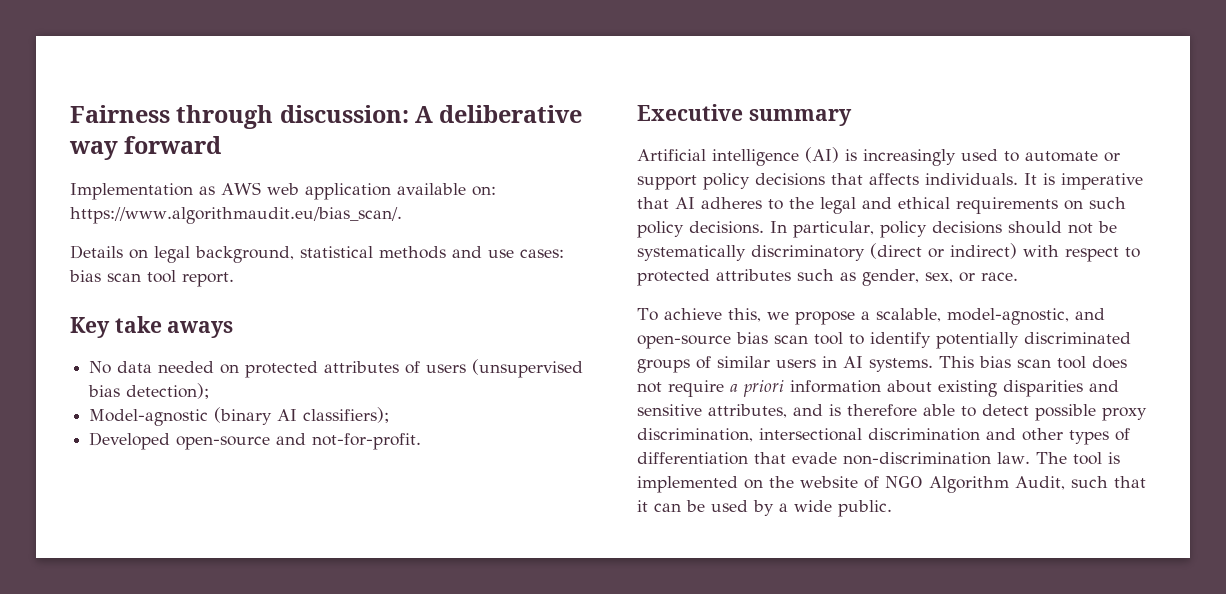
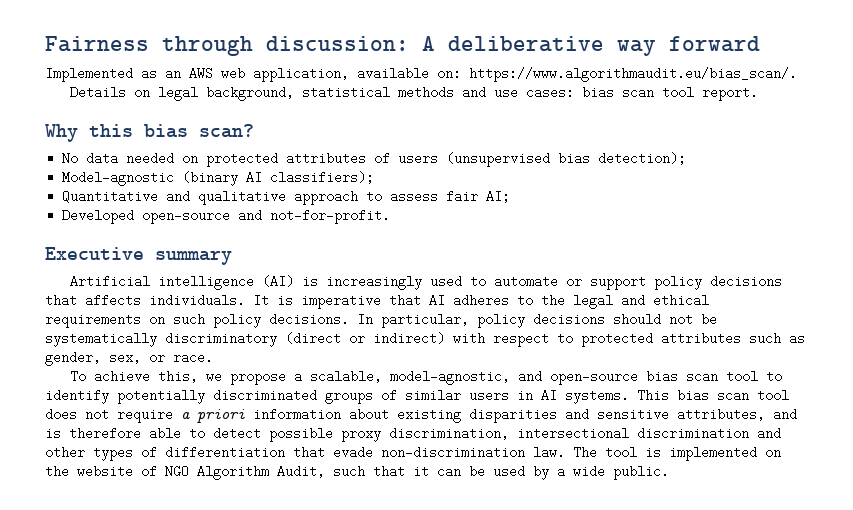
[70,183,215,200] Implementation as -> [45,67,181,82] Implemented as an
[304,183,391,200] application -> [253,67,349,82] application,
[70,316,234,338] Key take aways -> [45,124,254,142] Why this bias scan?
(390, 415) none -> [62,190,511,205] // Quantitative and qualitative approach to assess fair AI;

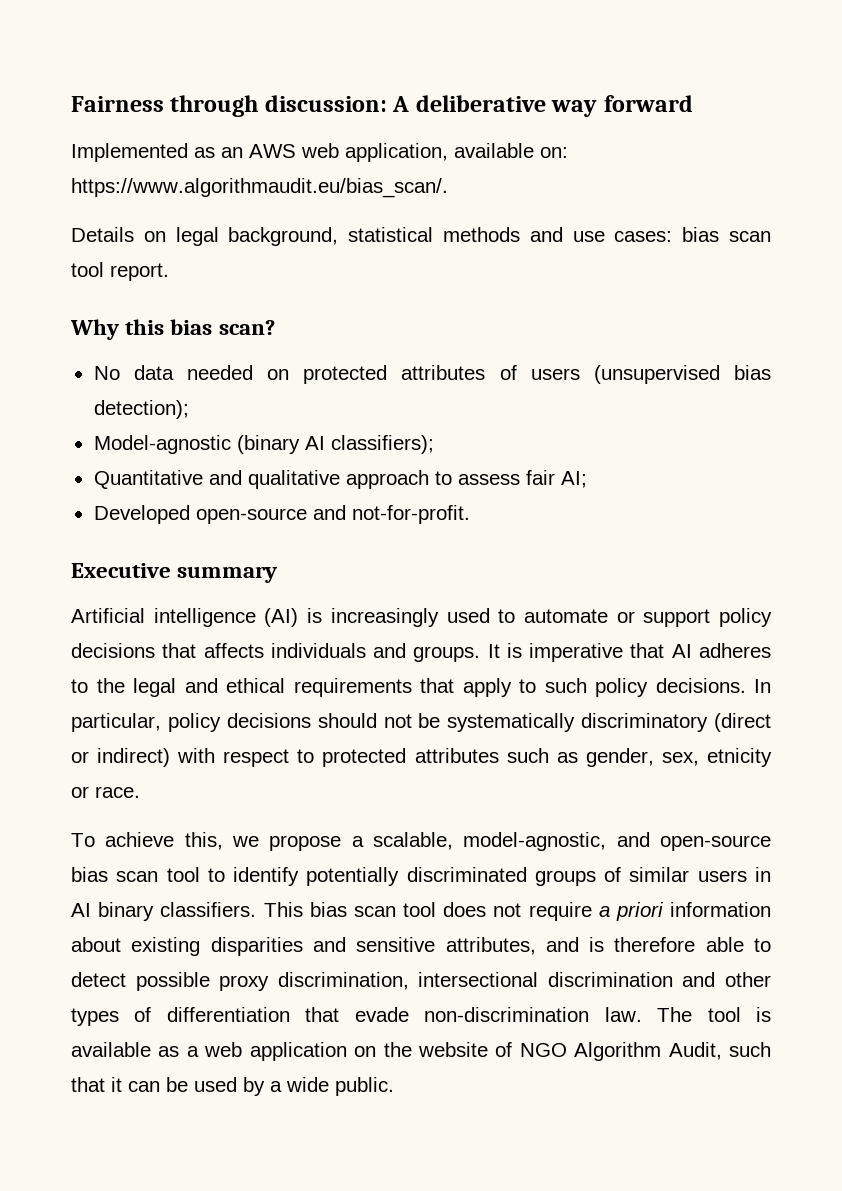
[149,294,245,307] individuals. -> [270,643,481,662] individuals and groups.
[149,317,165,324] on -> [420,678,536,697] that apply to
(141, 357) none -> [707,748,772,767] etnicity
[565,389,629,404] systems. -> [98,902,257,921] binary classifiers.
[669,446,757,461] implemented -> [71,1042,347,1061] available as a web application

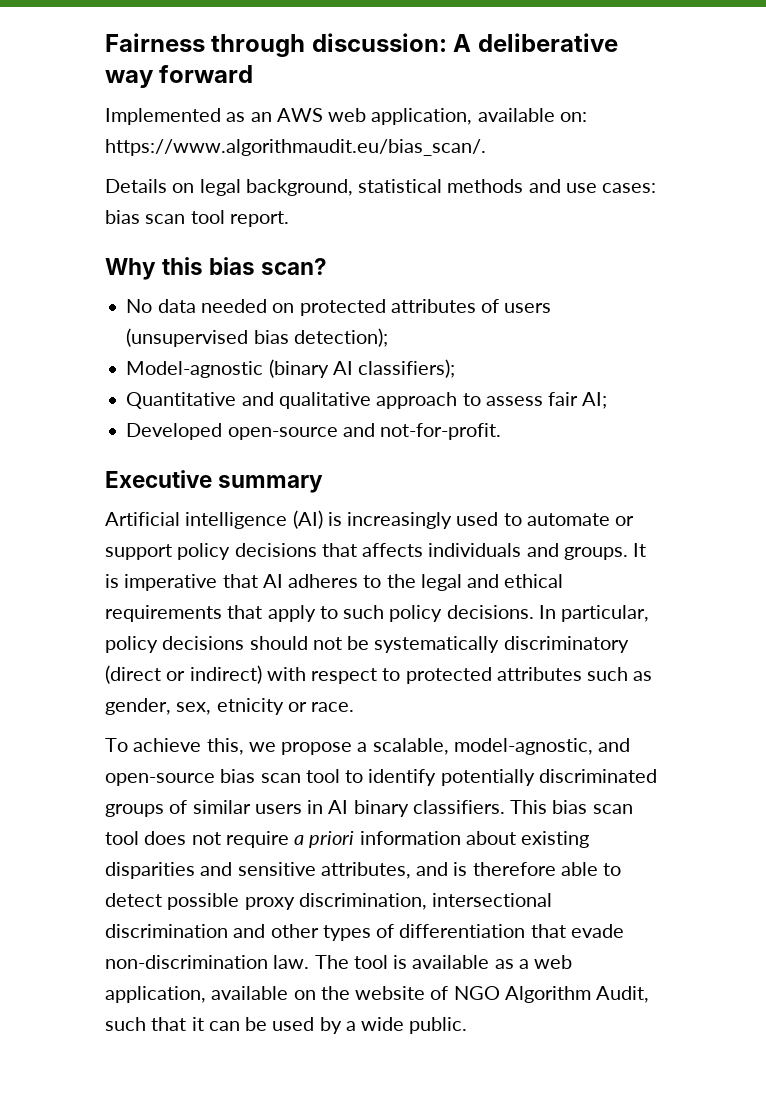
[249,1042,347,1061] application -> [105,986,289,1003] application, available

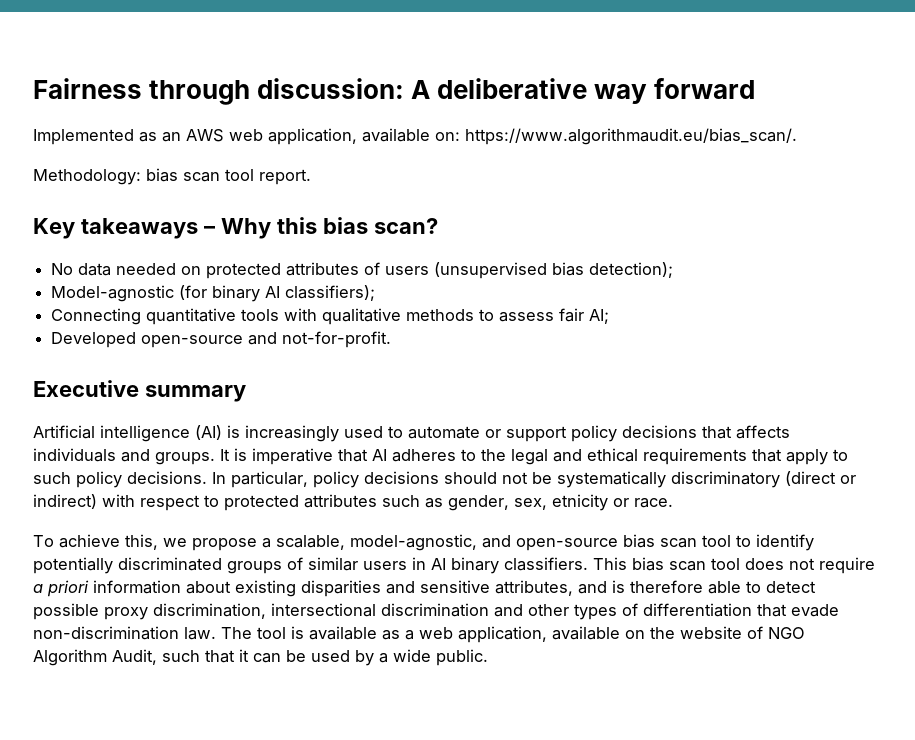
[105,179,657,196] Details on legal background, statistical methods and use cases: -> [33,169,141,185] Methodology:
(289, 219) none -> [33,218,215,239] Key takeaways –
[268,359,329,378] (binary -> [179,285,261,302] (for binary
[126,392,458,409] Quantitative and qualitative approach -> [51,308,475,325] Connecting quantitative tools with qualitative methods

